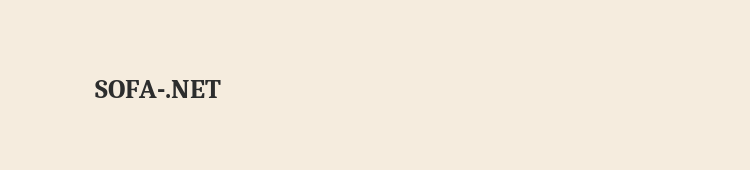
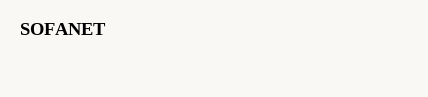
[95,80,221,98] SOFA-.NET -> [20,23,106,35] SOFANET

